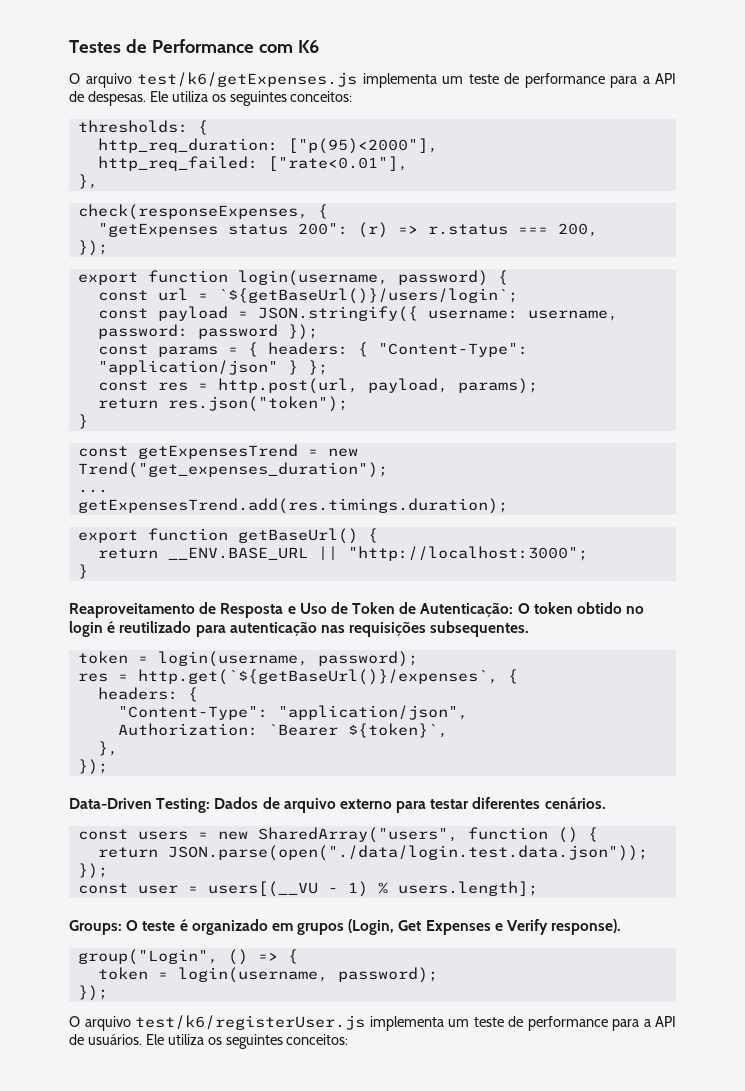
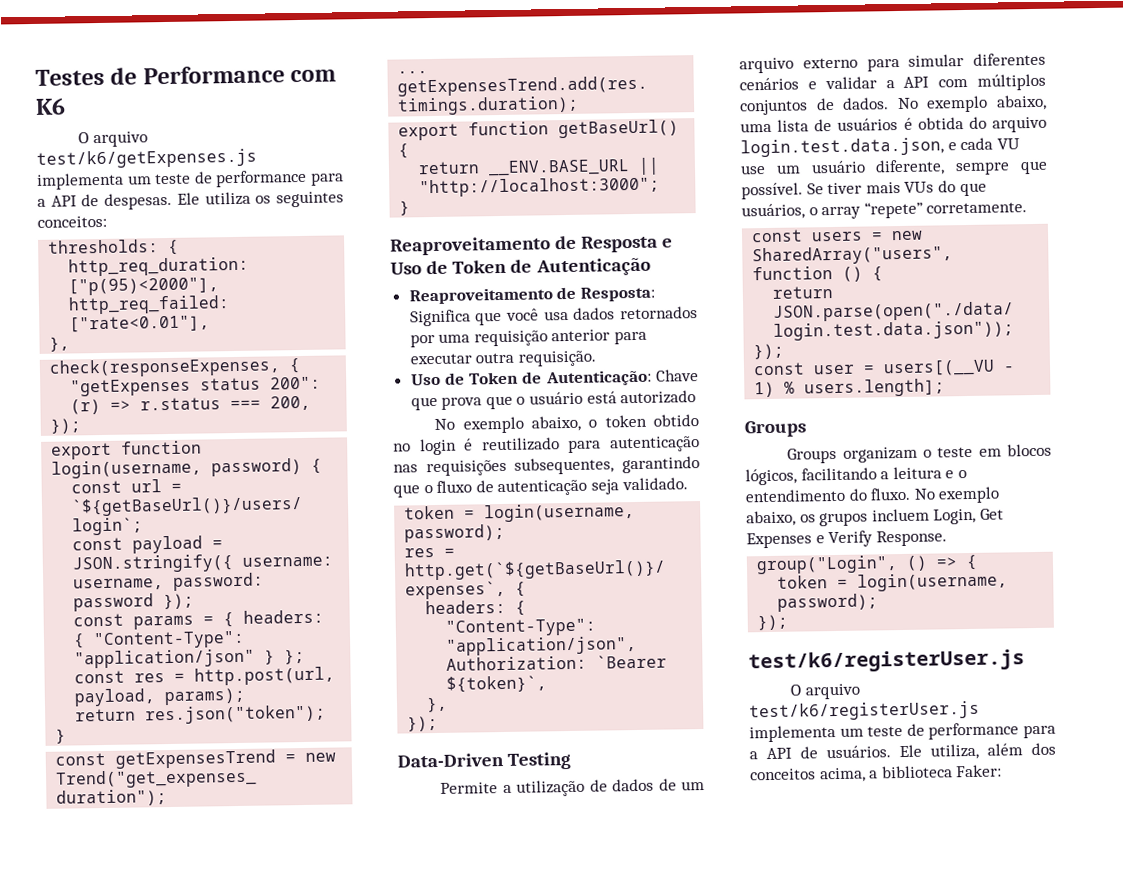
[420,602,530,617] Autenticação: O -> [535,257,651,277] [408,286,655,305] [409,306,698,327] [409,329,648,348] [409,350,596,367] [410,369,699,387] [410,390,697,411] [434,415,598,434] Autenticação // Reaproveitamento de Resposta: Significa que você usa dados retornados por uma requisição anterior para executar outra requisição. // Uso de Token de Autenticação: Chave que prova que o usuário está autorizado // No exemplo abaixo, o
[430,621,530,637] subsequentes. -> [514,456,700,475] [393,477,688,498] subsequentes, garantindo que o fluxo de autenticação seja validado.
[156,797,606,813] Testing: Dados de arquivo externo para testar diferentes cenários. -> [507,751,573,770] [440,778,705,797] [739,52,1046,74] [739,73,1046,91] [739,94,1047,116] [740,116,1047,133] [740,137,1020,158] [740,159,1048,176] [741,180,987,200] [741,201,1028,220] Testing // Permite a utilização de dados de um arquivo externo para simular diferentes cenários e validar a API com múltiplos conjuntos de dados. No exemplo abaixo, uma lista de usuários é obtida do arquivo login.test.data.json, e cada VU use um usuário diferente, sempre que possível. Se tiver mais VUs do que usuários, o array “repete” corretamente.
[69,919,395,935] Groups: O teste é organizado em grupos (Login, -> [744,420,807,438] [787,443,1052,464] [745,466,967,486] [745,486,1001,504] [746,508,977,527] Groups // Groups organizam o teste em blocos lógicos, facilitando a leitura e o entendimento do fluxo. No exemplo abaixo, os grupos incluem Login,
[551,919,622,935] response). -> [875,530,947,547] Response.
(108, 993) none -> [748,649,1025,674] // test/k6/registerUser.js
[167,1034,349,1049] utiliza os seguintes conceitos: -> [930,742,1056,760] [750,764,1003,783] utiliza, além dos conceitos acima, a biblioteca Faker:

